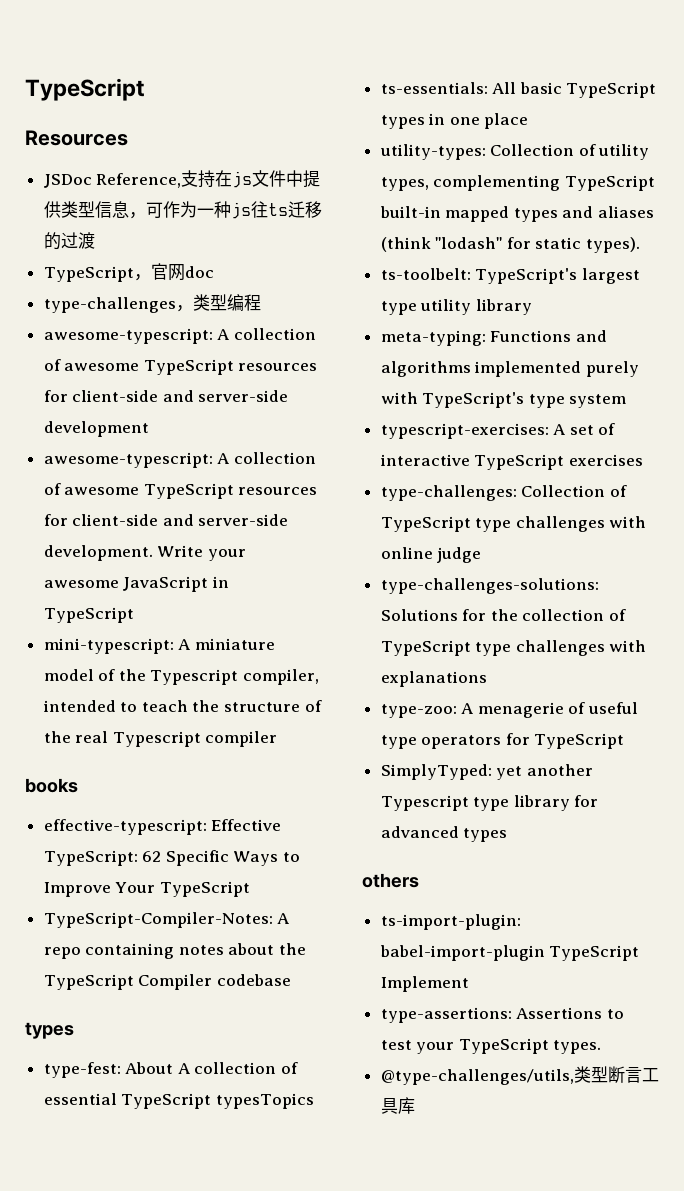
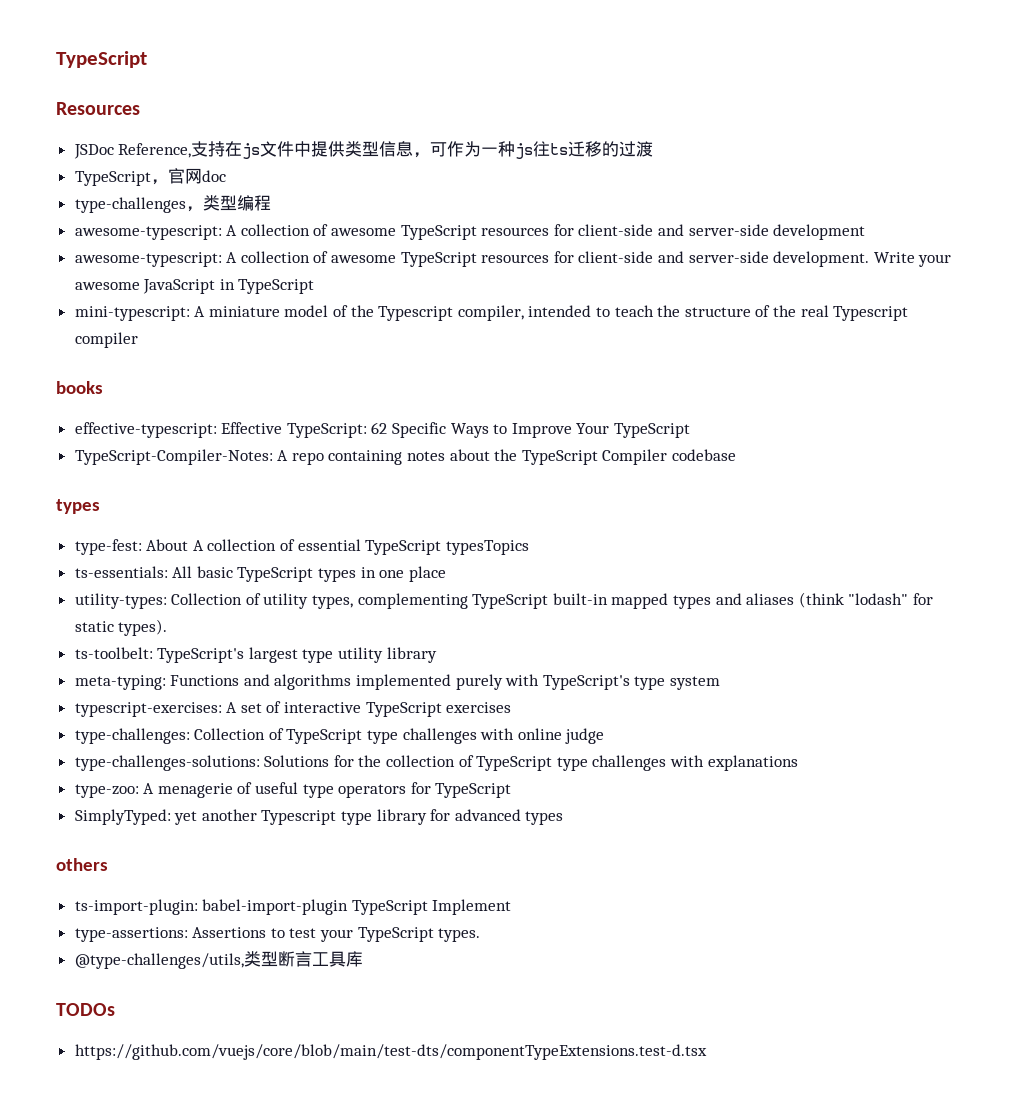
(415, 1105) none -> [56,1003,115,1016] [74,1044,707,1060] // TODOs // https://github.com/vuejs/core/blob/main/test-dts/componentTypeExtensions.test-d.tsx

